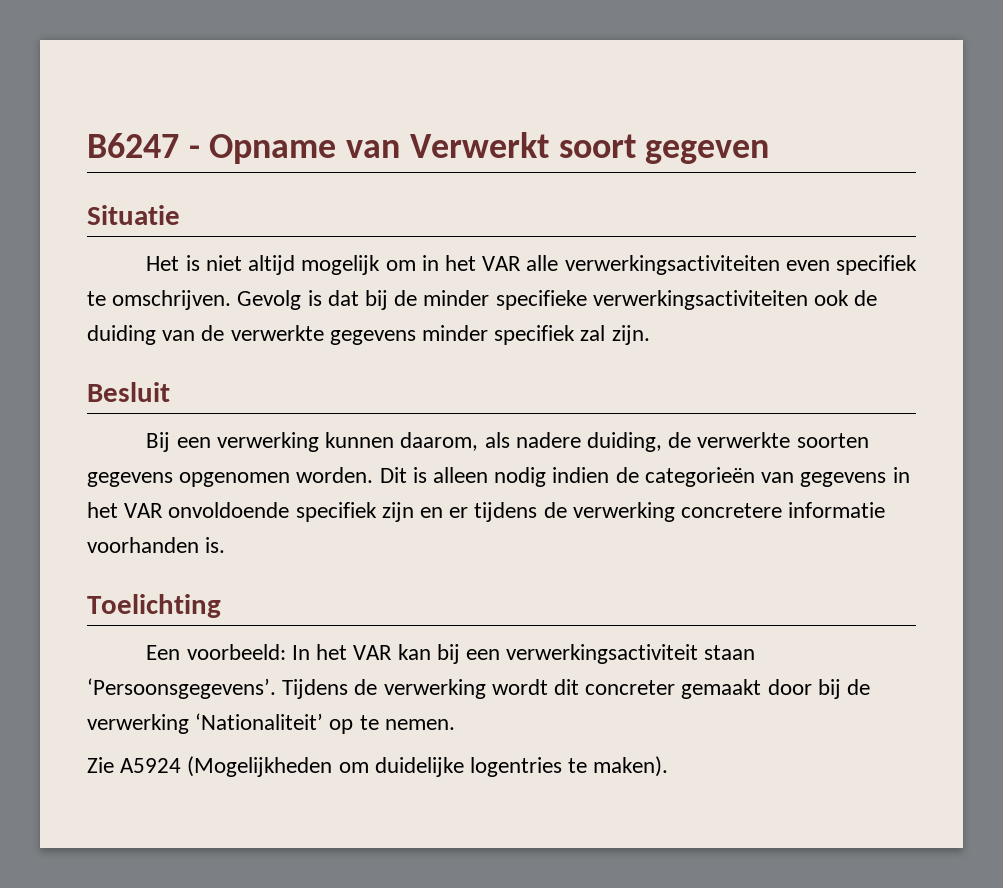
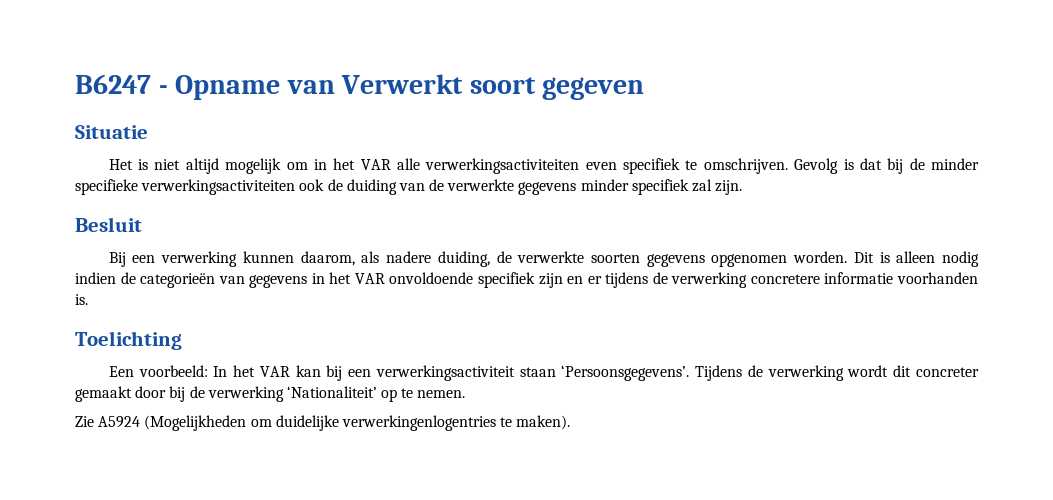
[470,757,563,777] logentries -> [341,415,496,431] verwerkingenlogentries

